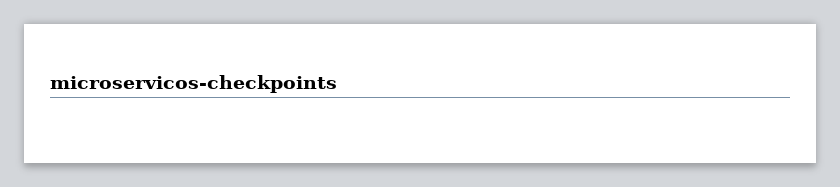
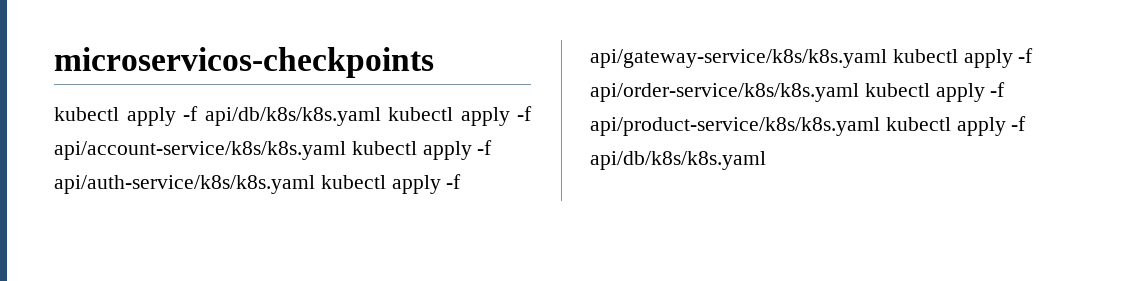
(337, 84) none -> [54,106,532,126] [54,140,493,160] [54,174,462,194] [590,48,1034,68] [590,82,1006,102] [590,116,1027,136] [590,151,766,170] // kubectl apply -f api/db/k8s/k8s.yaml kubectl apply -f api/account-service/k8s/k8s.yaml kubectl apply -f api/auth-service/k8s/k8s.yaml kubectl apply -f api/gateway-service/k8s/k8s.yaml kubectl apply -f api/order-service/k8s/k8s.yaml kubectl apply -f api/product-service/k8s/k8s.yaml kubectl apply -f api/db/k8s/k8s.yaml

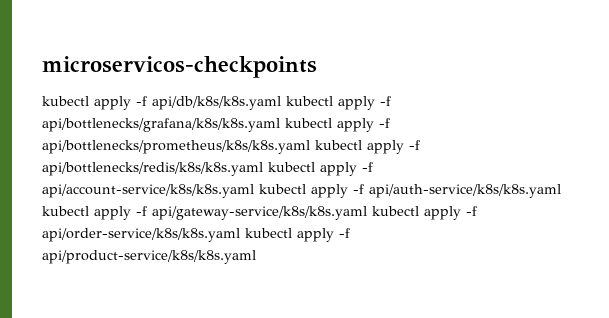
(532, 113) none -> [42,118,390,132] [42,140,420,154] [42,162,373,176] api/bottlenecks/grafana/k8s/k8s.yaml kubectl apply -f api/bottlenecks/prometheus/k8s/k8s.yaml kubectl apply -f api/bottlenecks/redis/k8s/k8s.yaml kubectl apply -f
[885,116,1027,136] [590,151,766,170] kubectl apply -f api/db/k8s/k8s.yaml -> (256, 257) none

